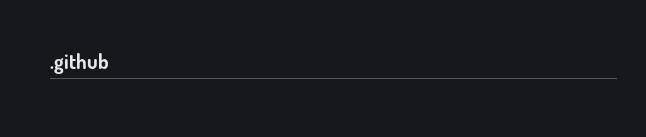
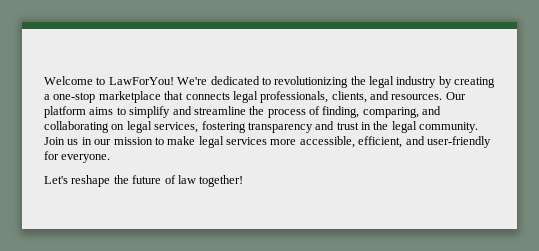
[50,53,109,74] .github -> [44,76,496,88] [44,91,466,103] [44,106,442,118] [44,121,479,133] [44,136,491,148] [44,151,111,163] [44,175,244,187] Welcome to LawForYou! We're dedicated to revolutionizing the legal industry by creating a one-stop marketplace that connects legal professionals, clients, and resources. Our platform aims to simplify and streamline the process of finding, comparing, and collaborating on legal services, fostering transparency and trust in the legal community. Join us in our mission to make legal services more accessible, efficient, and user-friendly for everyone. // Let's reshape the future of law together!

